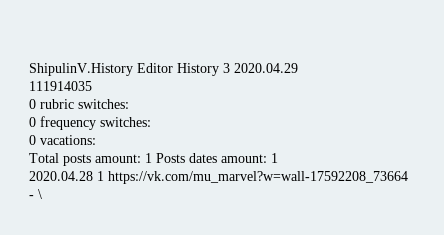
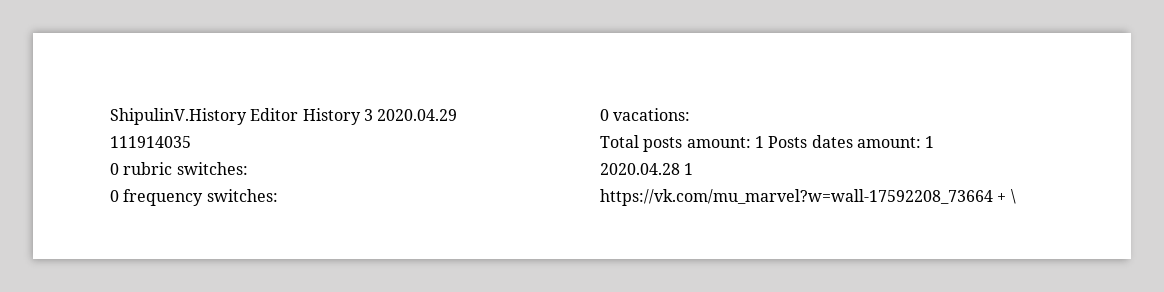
[29,195,34,199] - -> [997,193,1007,202] +

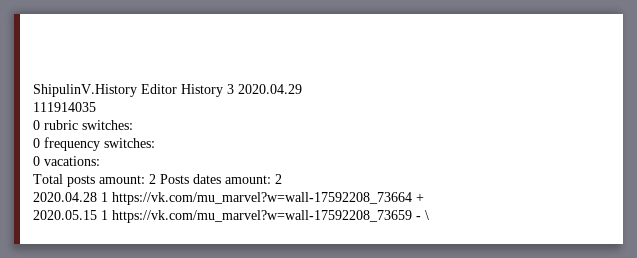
[754,136,764,148] 1 -> [149,174,156,184] 2
[925,136,935,148] 1 -> [275,174,282,184] 2
(1007, 197) none -> [33,210,421,223] // 2020.05.15 1 https://vk.com/mu_marvel?w=wall-17592208_73659 -

